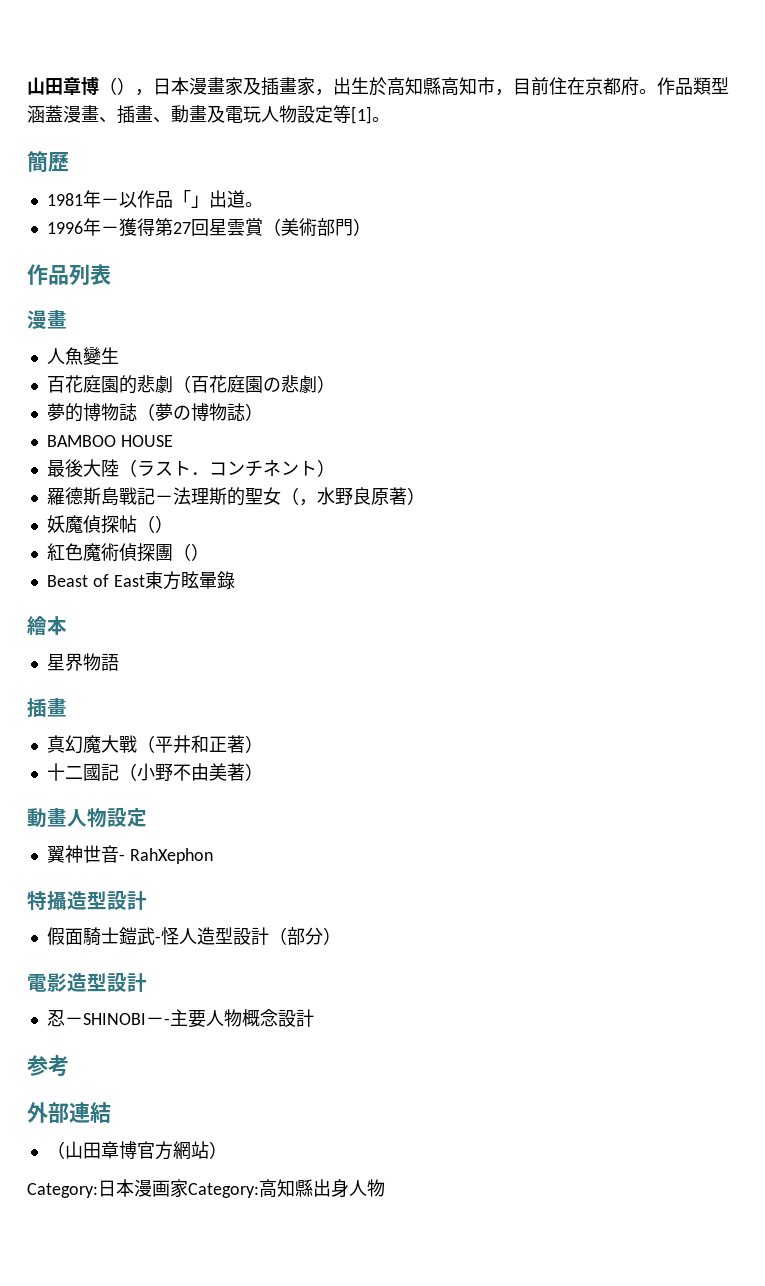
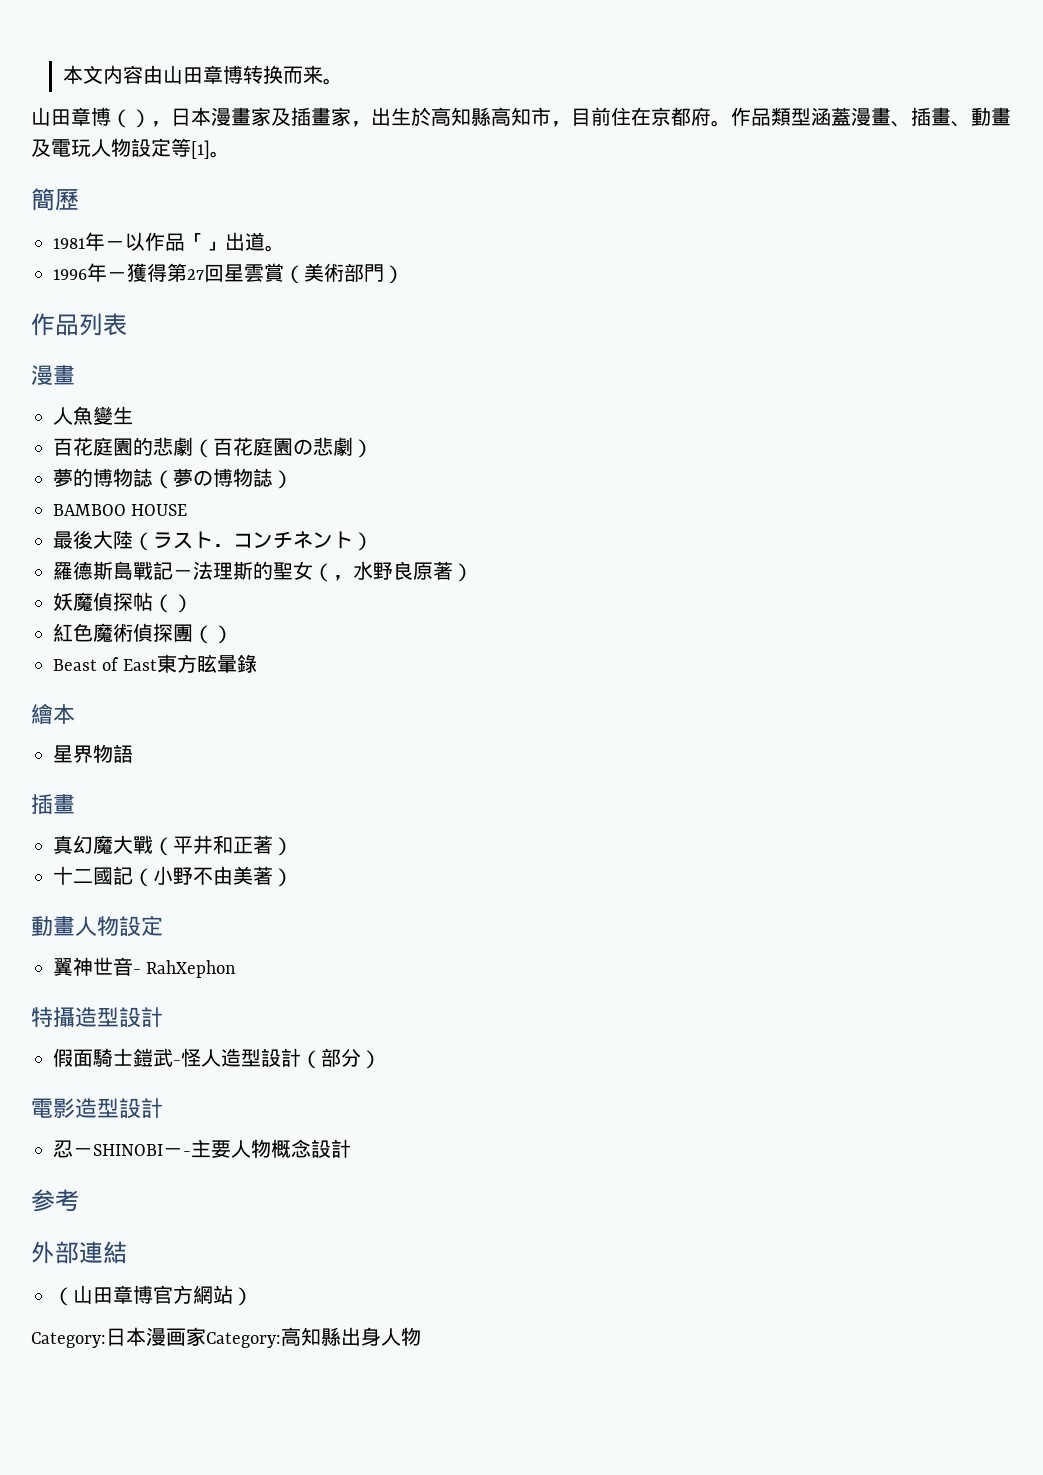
(27, 86) none -> [63,65,344,85] 本文内容由山田章博转换而来。 //

